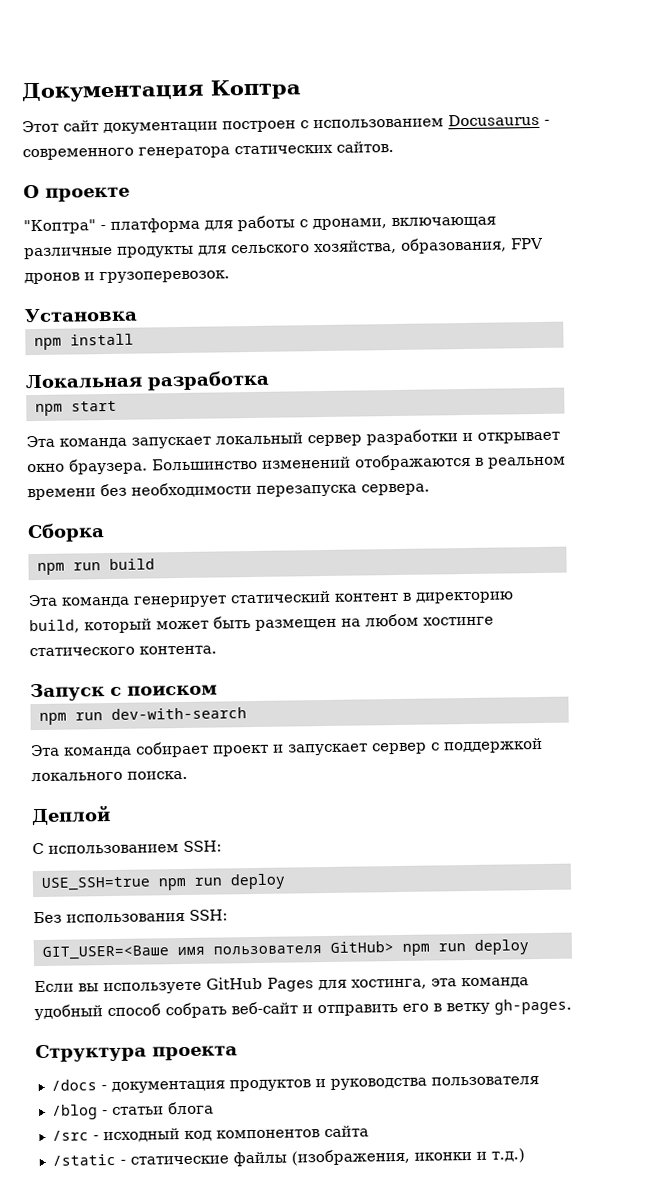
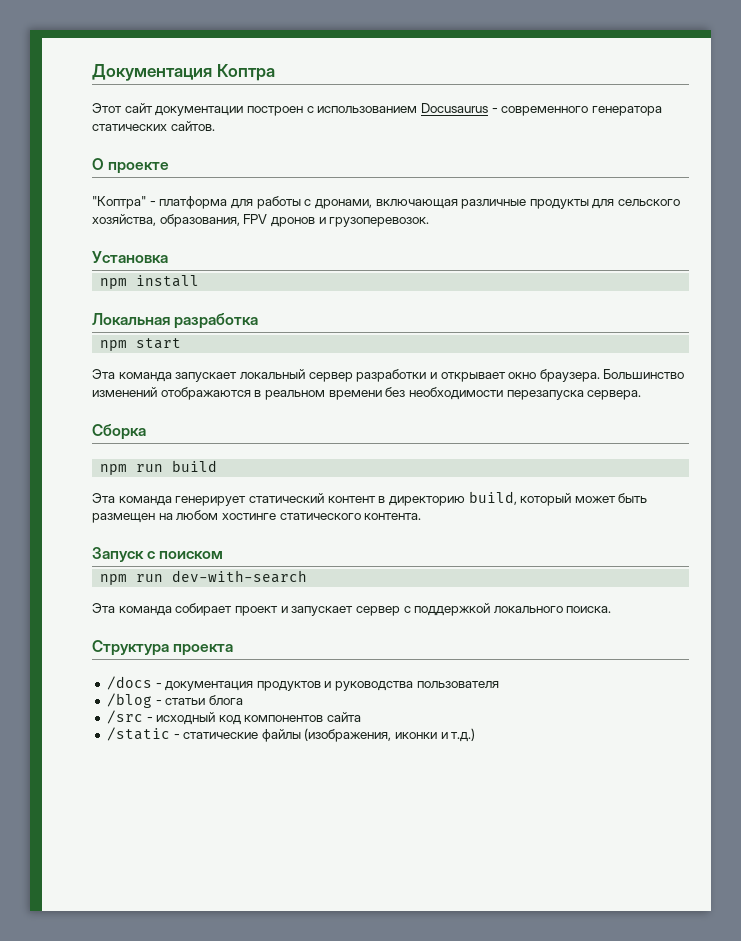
[31,805,111,826] [32,840,222,855] [40,873,286,891] [33,909,228,924] [41,939,529,960] [34,976,529,995] [34,998,572,1021] // Деплой // С использованием SSH: // USE_SSH=true npm run deploy // Без использования SSH: // GIT_USER=<Ваше имя пользователя GitHub> npm run deploy // Если вы используете GitHub Pages для хостинга, эта команда удобный способ собрать веб-сайт и отправить его в ветку gh-pages. -> (612, 609) none

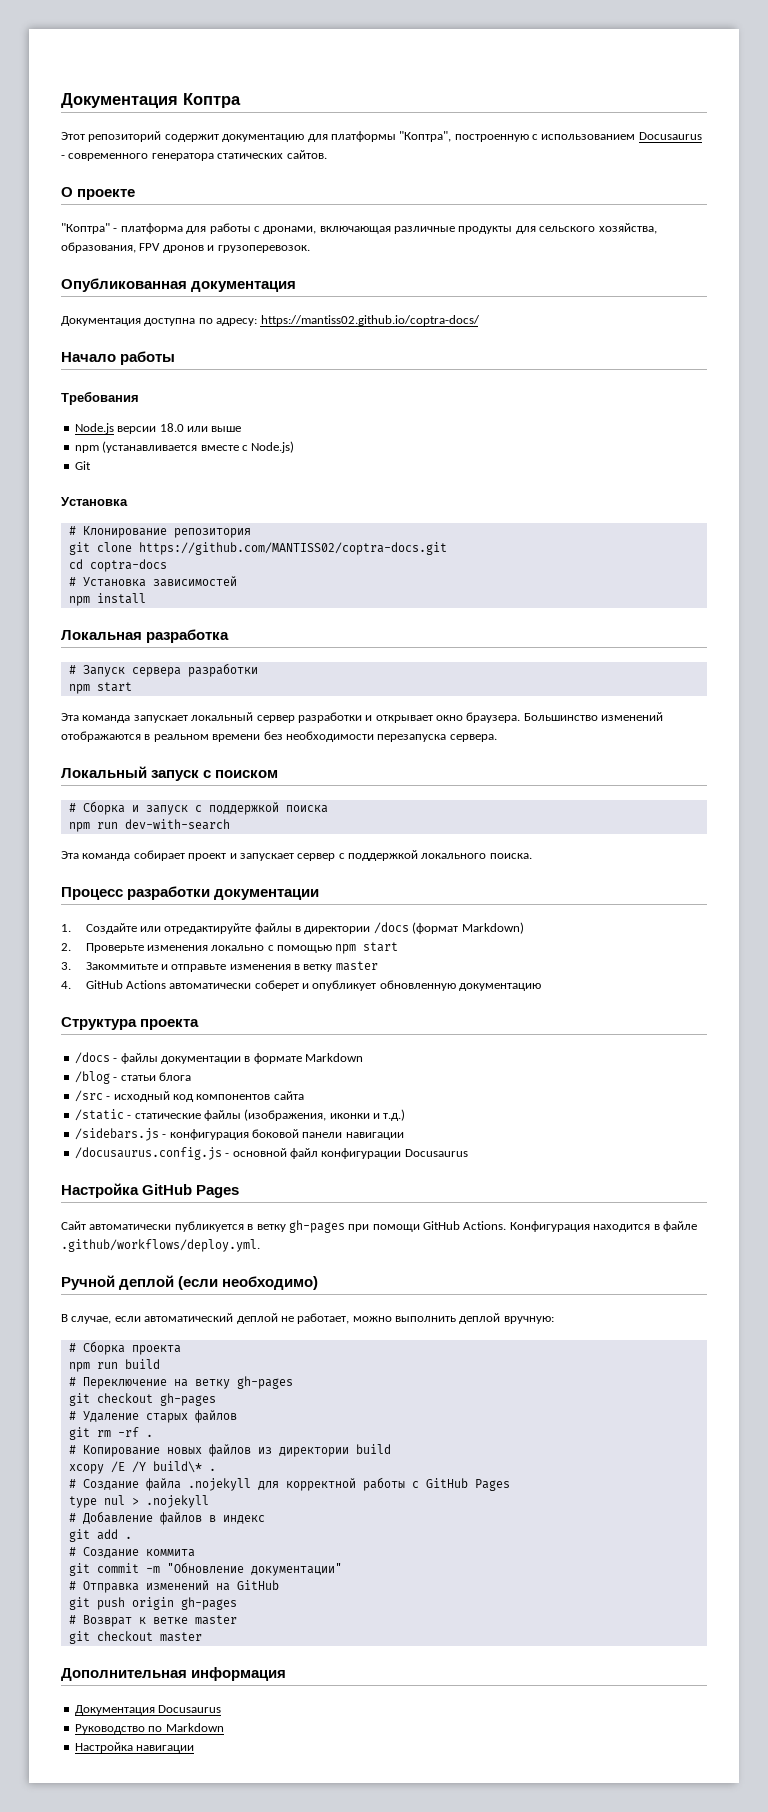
[124,103,303,116] сайт документации построен -> [88,131,529,142] репозиторий содержит документацию для платформы "Коптра", построенную
[92,251,168,263] Установка -> [61,278,297,292] [61,315,480,326] [61,351,176,365] [61,391,139,405] [74,423,242,434] [74,441,295,453] [74,461,91,470] [61,497,128,506] [68,526,251,538] [68,542,447,555] [68,559,167,572] [68,576,237,587] Опубликованная документация // Документация доступна по адресу: https://mantiss02.github.io/coptra-docs/ // Начало работы // Требования // Node.js версии 18.0 или выше // npm (устанавливается вместе с Node.js) // Git // Установка // # Клонирование репозитория // git clone https://github.com/MANTISS02/coptra-docs.git // cd coptra-docs // # Установка зависимостей
(259, 321) none -> [68,663,258,677] // # Запуск сервера разработки
[92,424,146,440] [100,460,218,475] [92,491,648,506] [92,510,422,523] [92,547,224,562] Сборка // npm run build // Эта команда генерирует статический контент в директорию build, который может быть размещен на любом хостинге статического контента. // Запуск с поиском -> [61,766,279,781] [68,801,328,815] Локальный запуск с поиском // # Сборка и запуск с поддержкой поиска
(612, 609) none -> [61,886,320,900] [61,922,524,934] [61,942,399,954] [61,961,378,972] [61,980,542,991] // Процесс разработки документации // 1. Создайте или отредактируйте файлы в директории /docs (формат Markdown) // 2. Проверьте изменения локально с помощью npm start // 3. Закоммитьте и отправьте изменения в ветку master // 4. GitHub Actions автоматически соберет и опубликует обновленную документацию
[165,681,499,691] документация продуктов и руководства пользователя -> [120,1053,363,1064] файлы документации в формате Markdown
(476, 735) none -> [74,1128,404,1141] [74,1147,468,1160] [61,1183,240,1198] [61,1220,697,1233] [61,1239,260,1252] [61,1275,319,1290] [61,1313,554,1324] [68,1341,181,1355] [68,1359,160,1372] [68,1376,293,1389] [68,1393,216,1406] [68,1410,237,1423] [68,1427,153,1440] [68,1444,391,1457] [68,1461,216,1474] [68,1477,510,1491] [68,1495,209,1508] [68,1511,265,1525] [68,1529,132,1542] [68,1547,195,1558] [68,1562,342,1576] [68,1580,279,1593] [68,1597,237,1610] [68,1615,237,1627] [68,1631,202,1644] [61,1667,287,1681] [74,1705,222,1715] [74,1723,224,1734] [74,1742,195,1753] // /sidebars.js - конфигурация боковой панели навигации // /docusaurus.config.js - основной файл конфигурации Docusaurus // Настройка GitHub Pages // Сайт автоматически публикуется в ветку gh-pages при помощи GitHub Actions. Конфигурация находится в файле .github/workflows/deploy.yml. // Ручной деплой (если необходимо) // В случае, если автоматический деплой не работает, можно выполнить деплой вручную: // # Сборка проекта // npm run build // # Переключение на ветку gh-pages // git checkout gh-pages // # Удаление старых файлов // git rm -rf . // # Копирование новых файлов из директории build // xcopy /E /Y build\* . // # Создание файла .nojekyll для корректной работы с GitHub Pages // type nul > .nojekyll // # Добавление файлов в индекс // git add . // # Создание коммита // git commit -m "Обновление документации" // # Отправка изменений на GitHub // git push origin gh-pages // # Возврат к ветке master // git checkout master // Дополнительная информация // Документация Docusaurus // Руководство по Markdown // Настройка навигации

